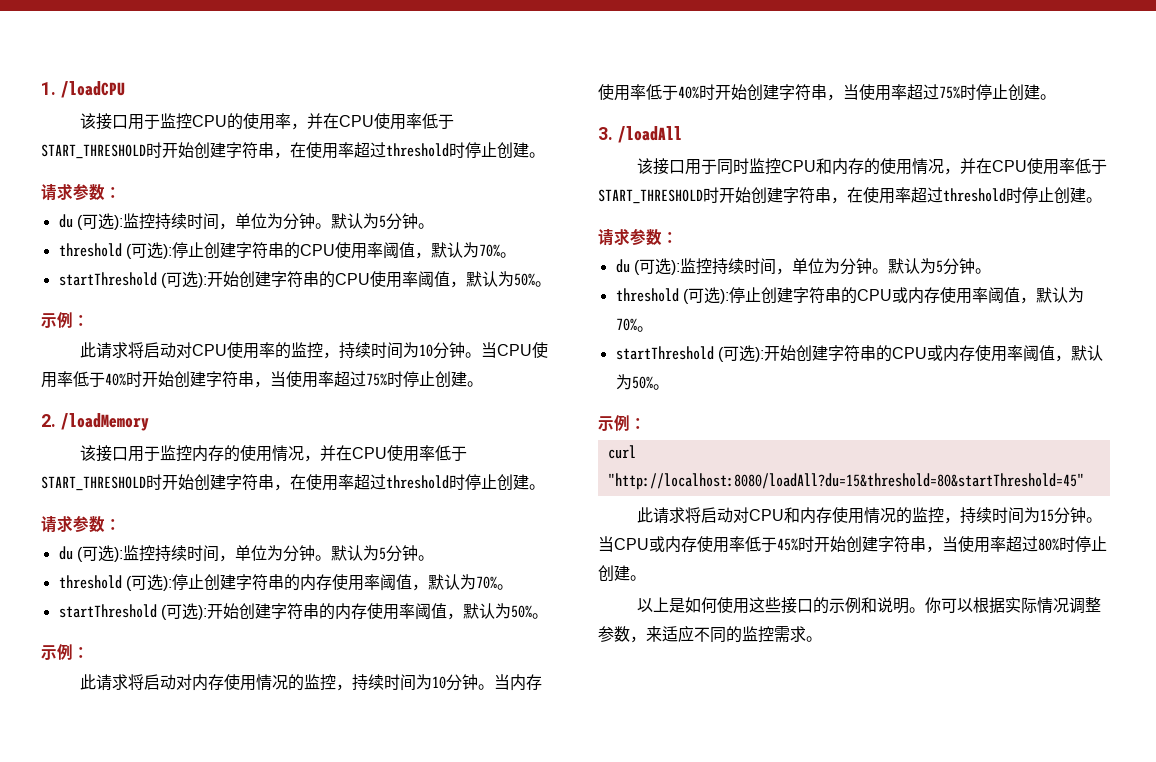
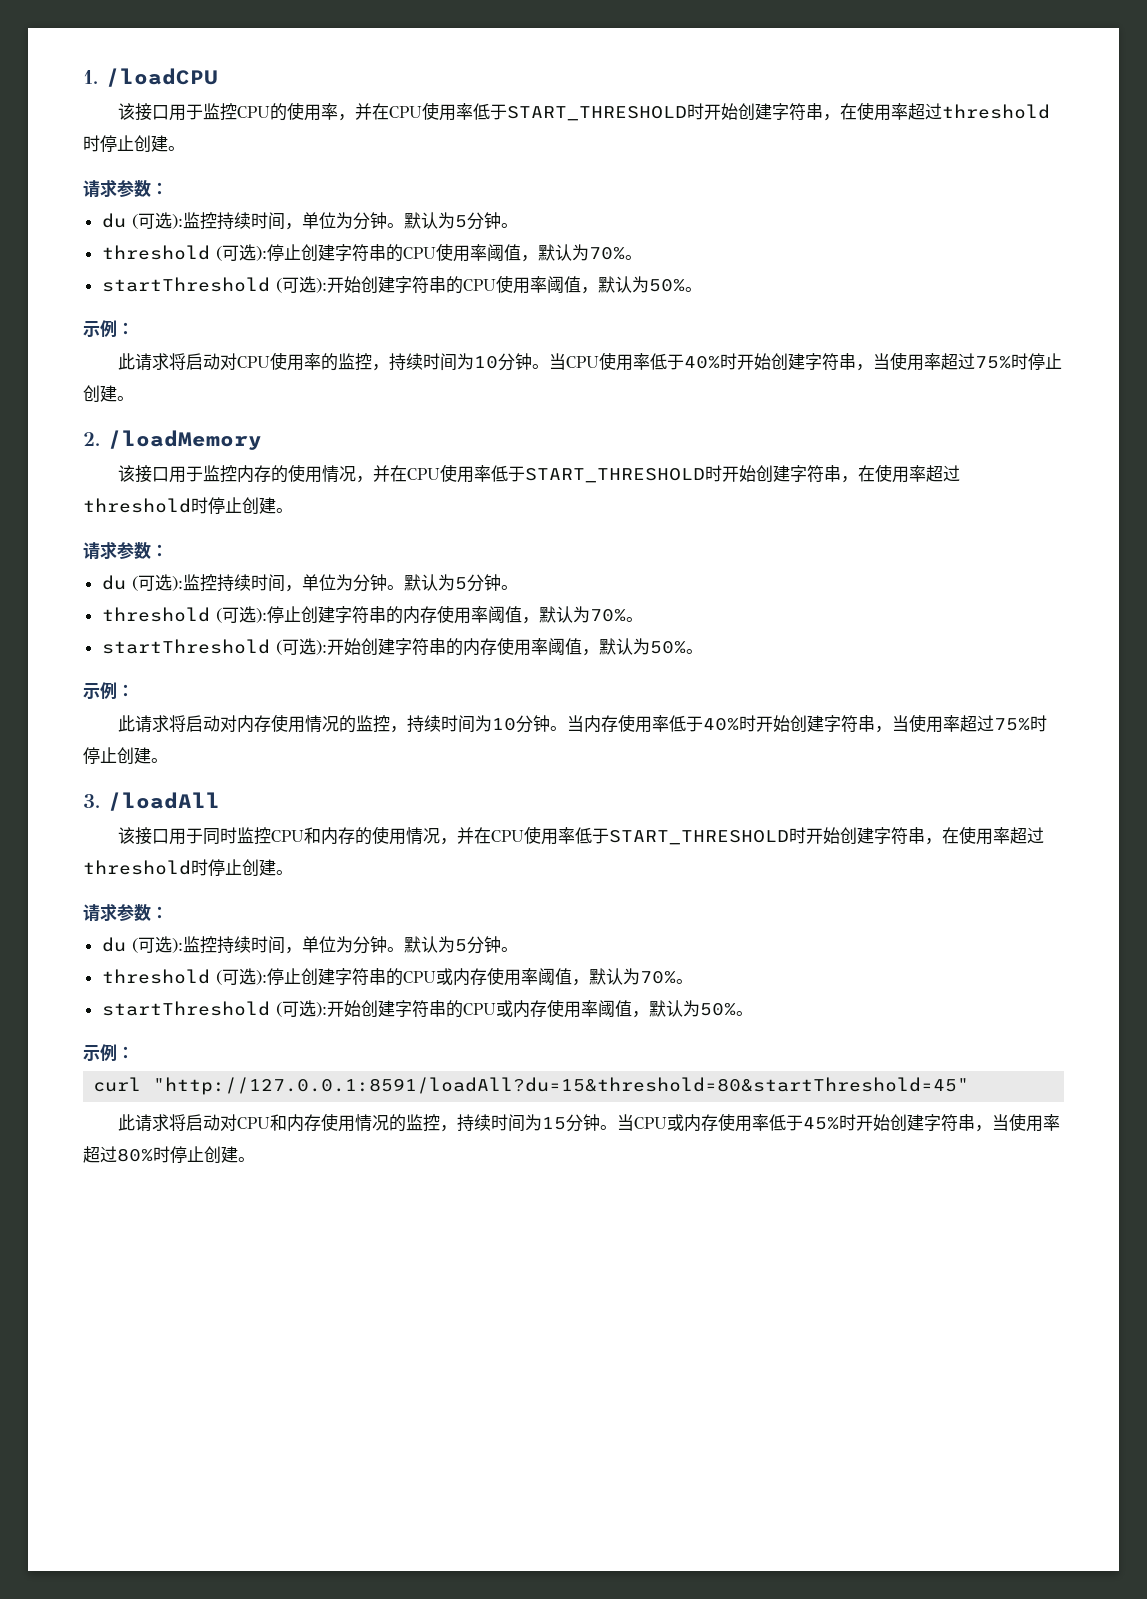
[607,473,1084,490] "http://localhost:8080/loadAll?du=15&threshold=80&startThreshold=45" -> [153,1077,970,1095] "http://127.0.0.1:8591/loadAll?du=15&threshold=80&startThreshold=45"
[637,597,1102,614] [598,625,822,643] // 以上是如何使用这些接口的示例和说明。你可以根据实际情况调整参数，来适应不同的监控需求。 -> (255, 1159) none

